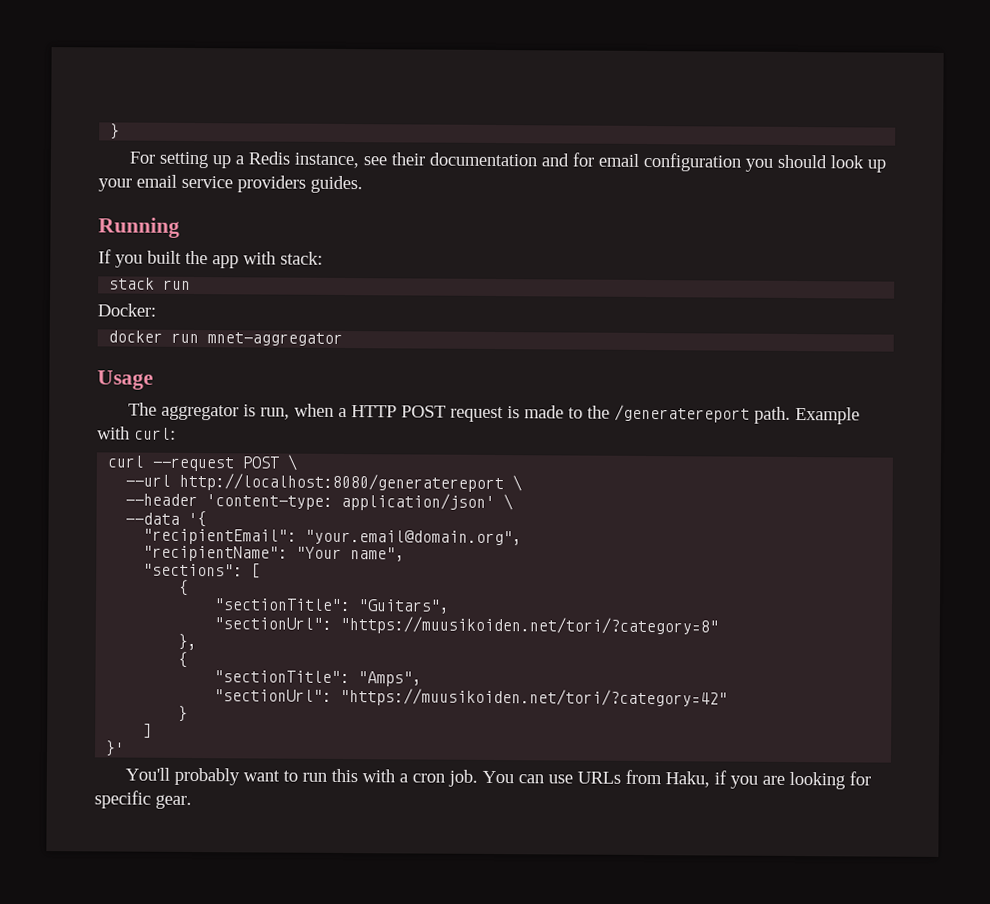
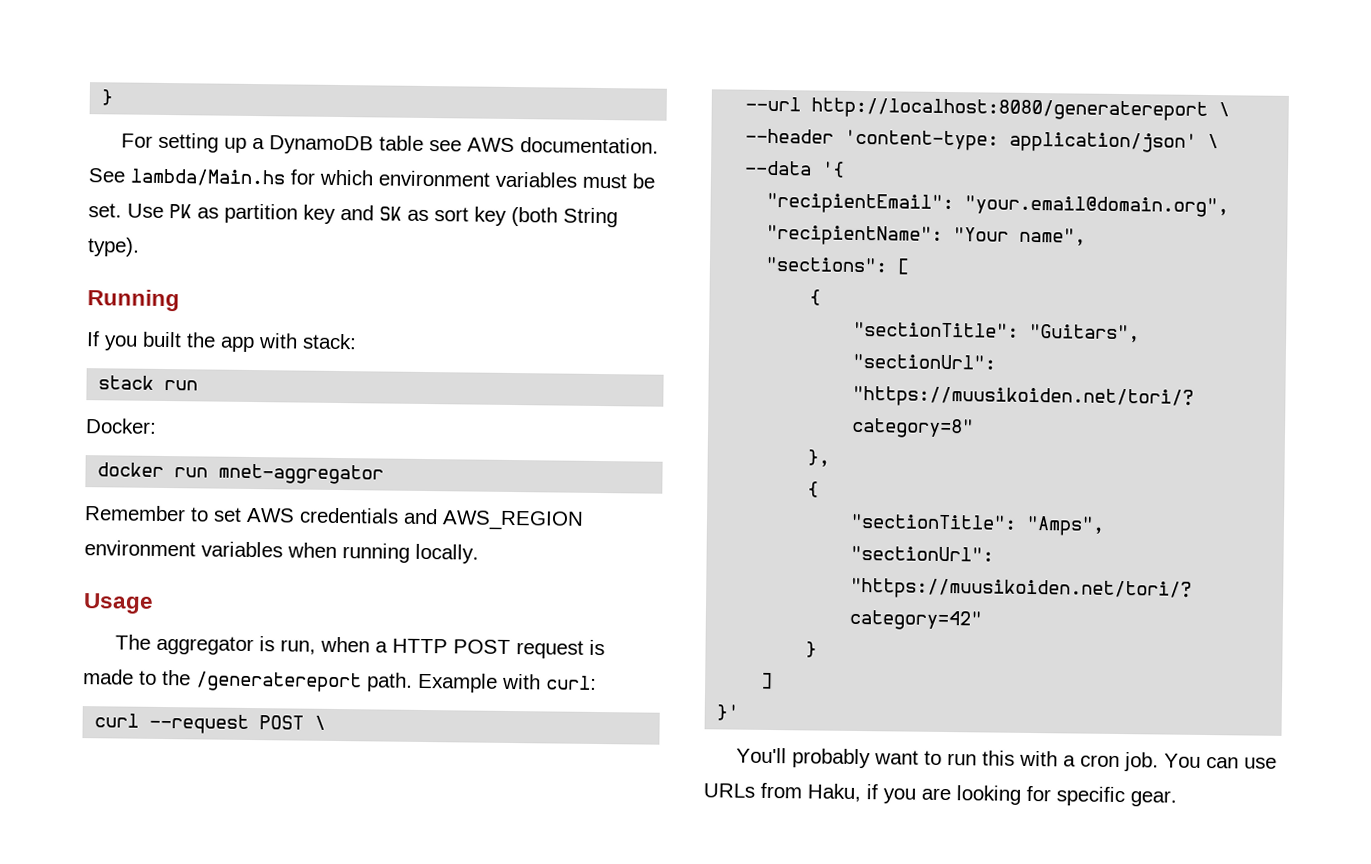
[247,151,886,173] [98,174,363,194] Redis instance, see their documentation and for email configuration you should look up your email service providers guides. -> [269,135,660,155] [88,168,655,189] [88,203,618,228] [87,237,140,257] DynamoDB table see AWS documentation. See lambda/Main.hs for which environment variables must be set. Use PK as partition key and SK as sort key (both String type).
(344, 339) none -> [84,505,584,531] [84,540,479,564] // Remember to set AWS credentials and AWS_REGION environment variables when running locally.

